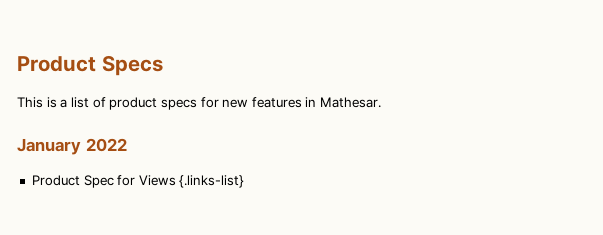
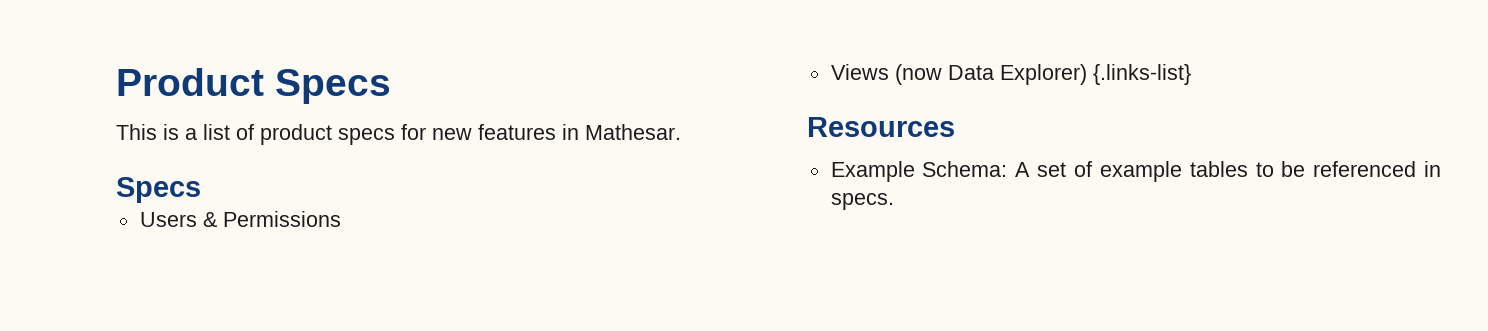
[17,138,127,155] [31,175,245,188] January 2022 // Product Spec for Views {.links-list} -> [116,177,201,203] [139,211,341,227] [830,64,1191,85] [807,117,955,137] [830,161,1441,182] [830,193,894,210] Specs // Users & Permissions // Views (now Data Explorer) {.links-list} // Resources // Example Schema: A set of example tables to be referenced in specs.

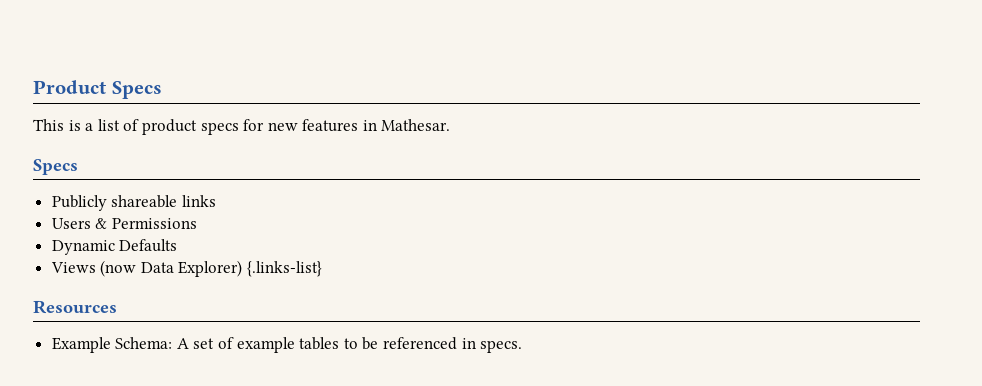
(201, 190) none -> [51,195,216,211] // Publicly shareable links
(341, 219) none -> [51,239,178,255] // Dynamic Defaults

